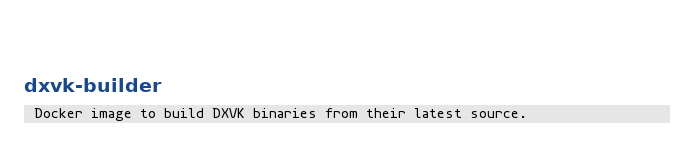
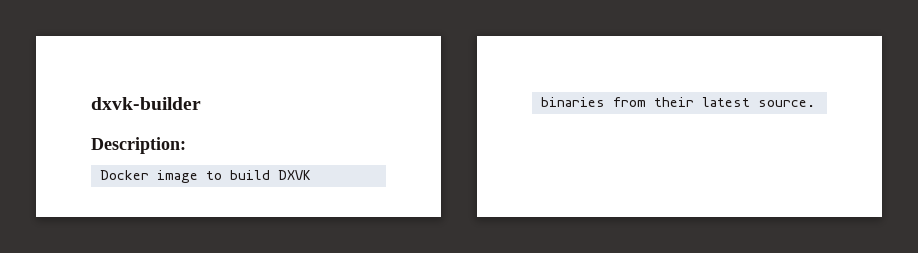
(162, 85) none -> [91,137,186,154] // Description:

